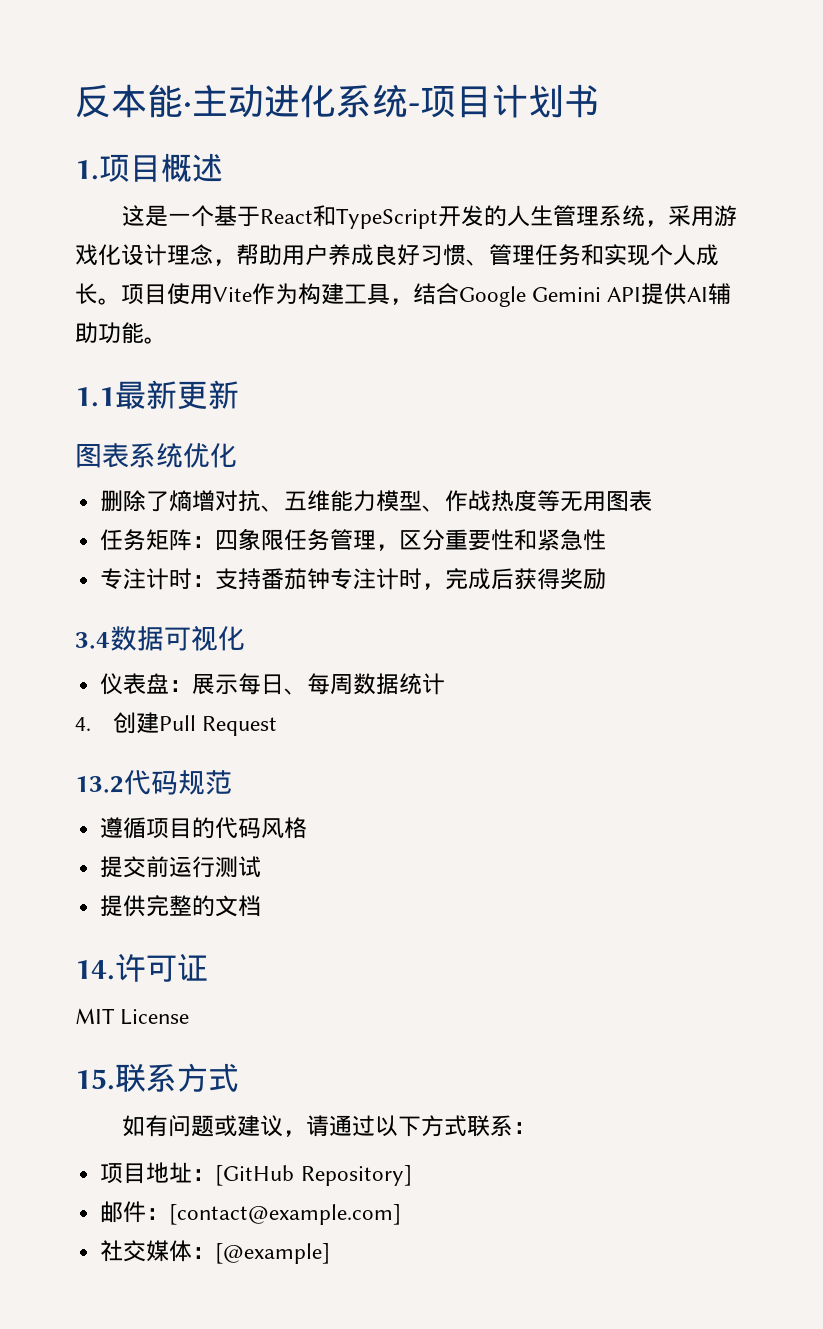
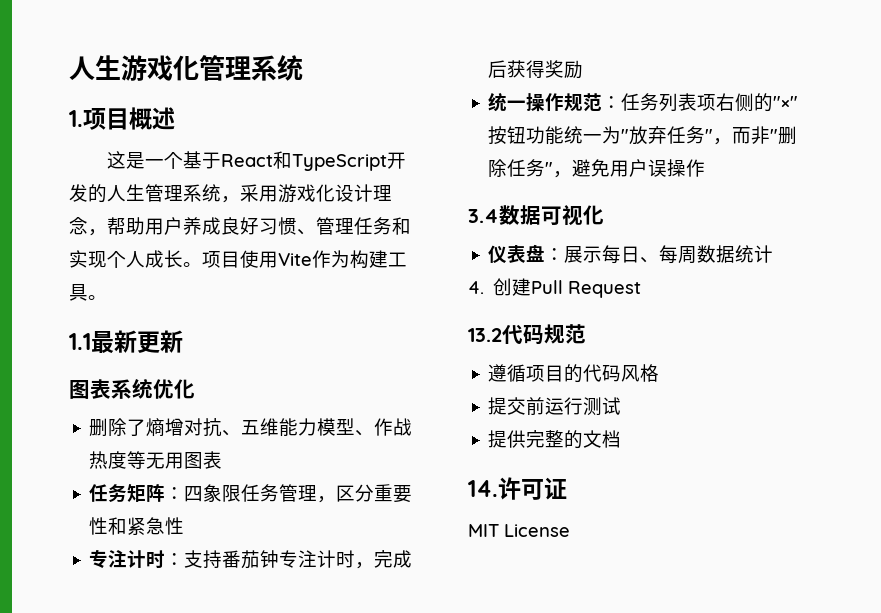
[75,84,600,118] 反本能·主动进化系统-项目计划书 -> [69,55,303,81] 人生游戏化管理系统
[390,283,732,307] [75,322,144,344] ，结合Google Gemini API提供AI辅助功能 -> (88, 292) none
(607, 579) none -> [488,92,799,112] [488,126,798,145] [488,159,706,178] // 统一操作规范：任务列表项右侧的"×"按钮功能统一为"放弃任务"，而非"删除任务"，避免用户误操作
[75,1063,239,1092] [121,1115,536,1137] [100,1162,412,1186] [100,1201,402,1225] [100,1240,331,1264] // 15.联系方式 // 如有问题或建议，请通过以下方式联系： // 项目地址：[GitHub Repository] // 邮件：[contact@example.com] // 社交媒体：[@example] -> (570, 530) none

